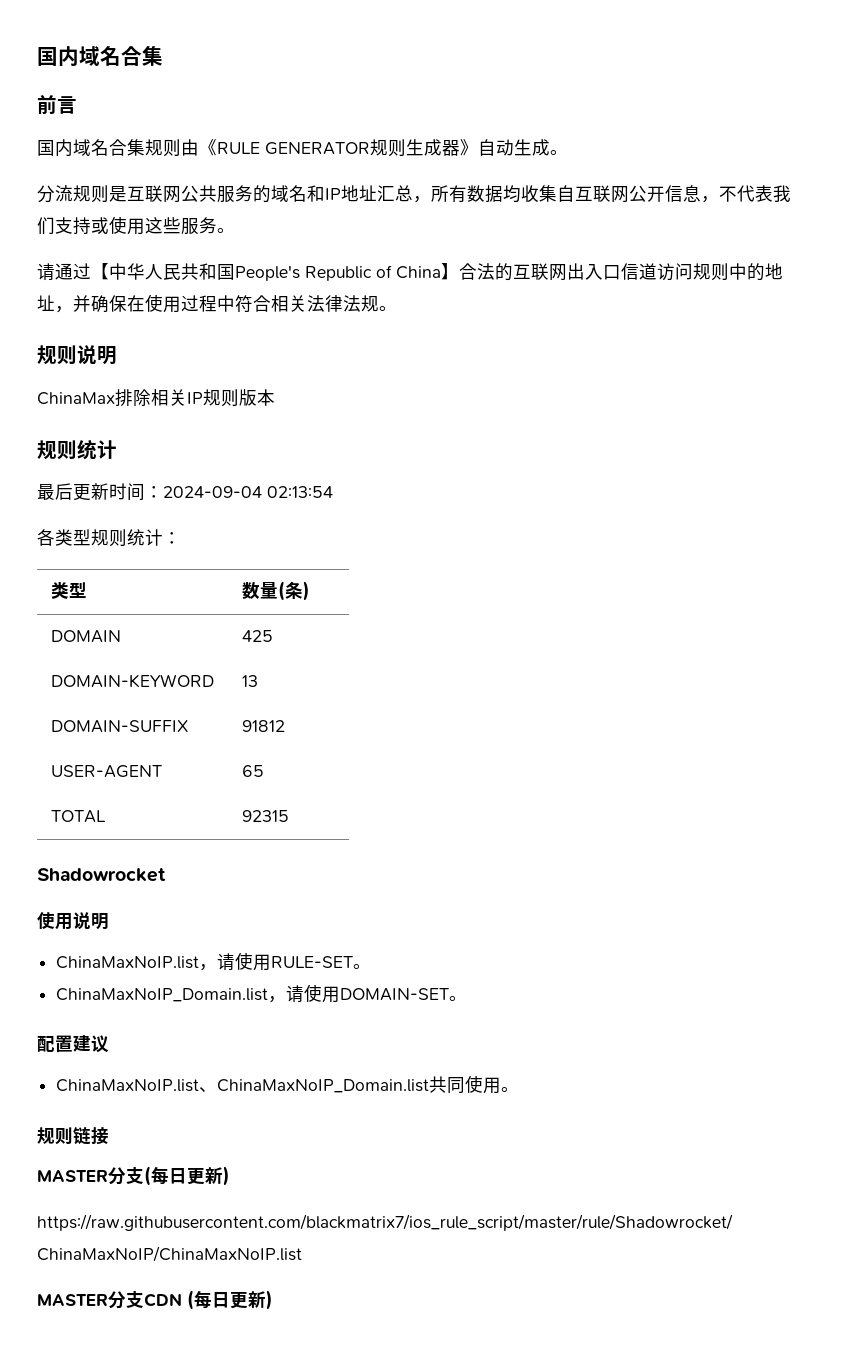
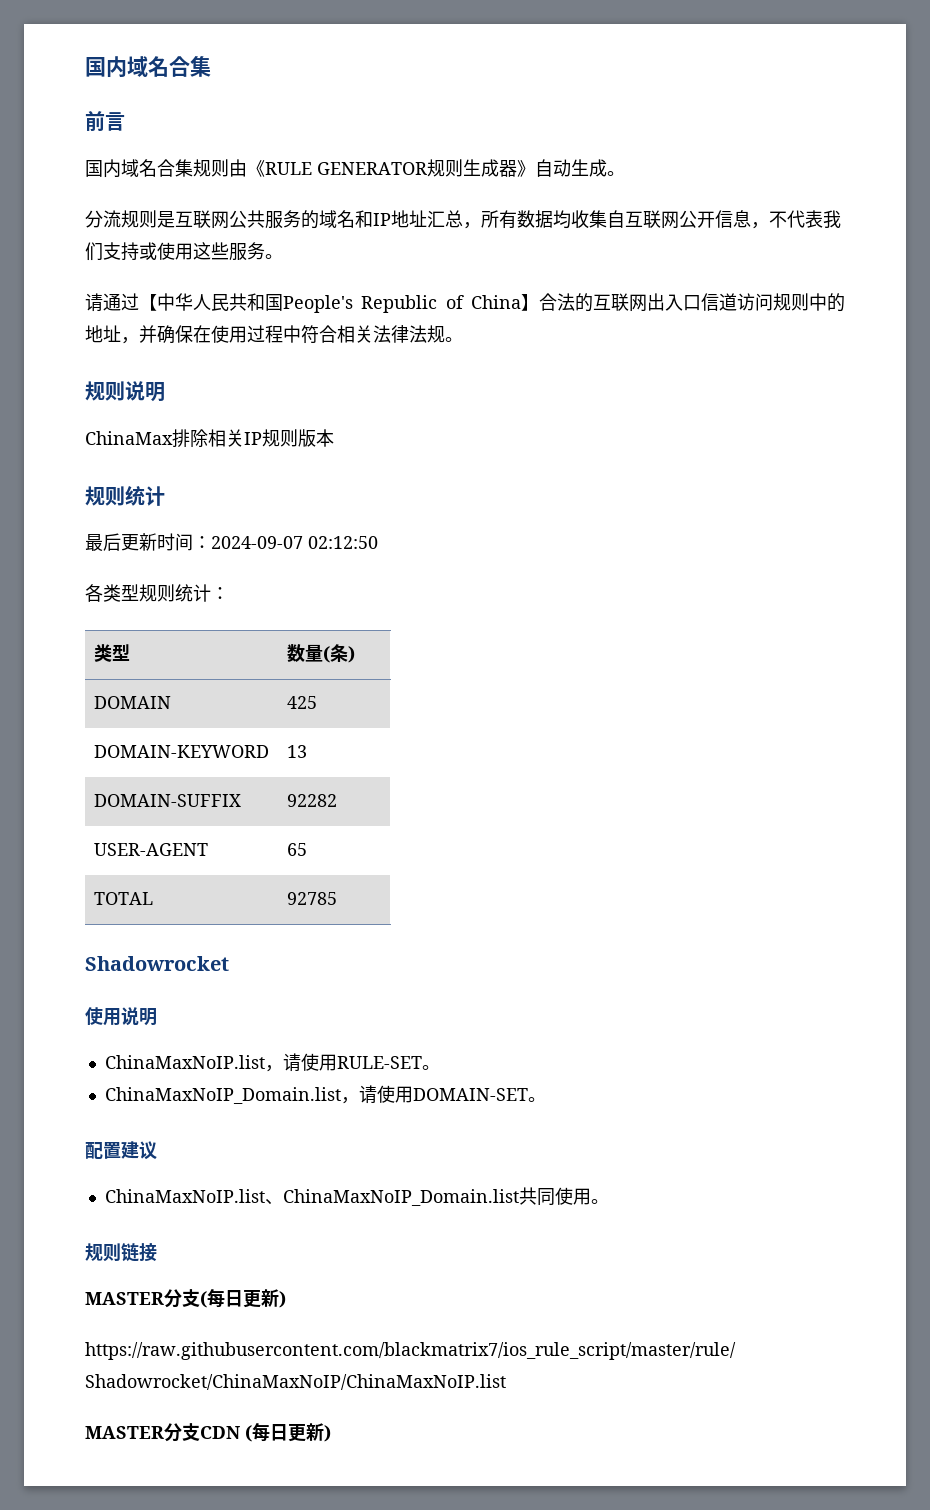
[163,486,333,498] 2024-09-04 02:13:54 -> [211,536,378,549] 2024-09-07 02:12:50
[241,720,285,732] 91812 -> [286,794,337,807] 92282
[241,810,289,822] 92315 -> [286,892,337,905] 92785

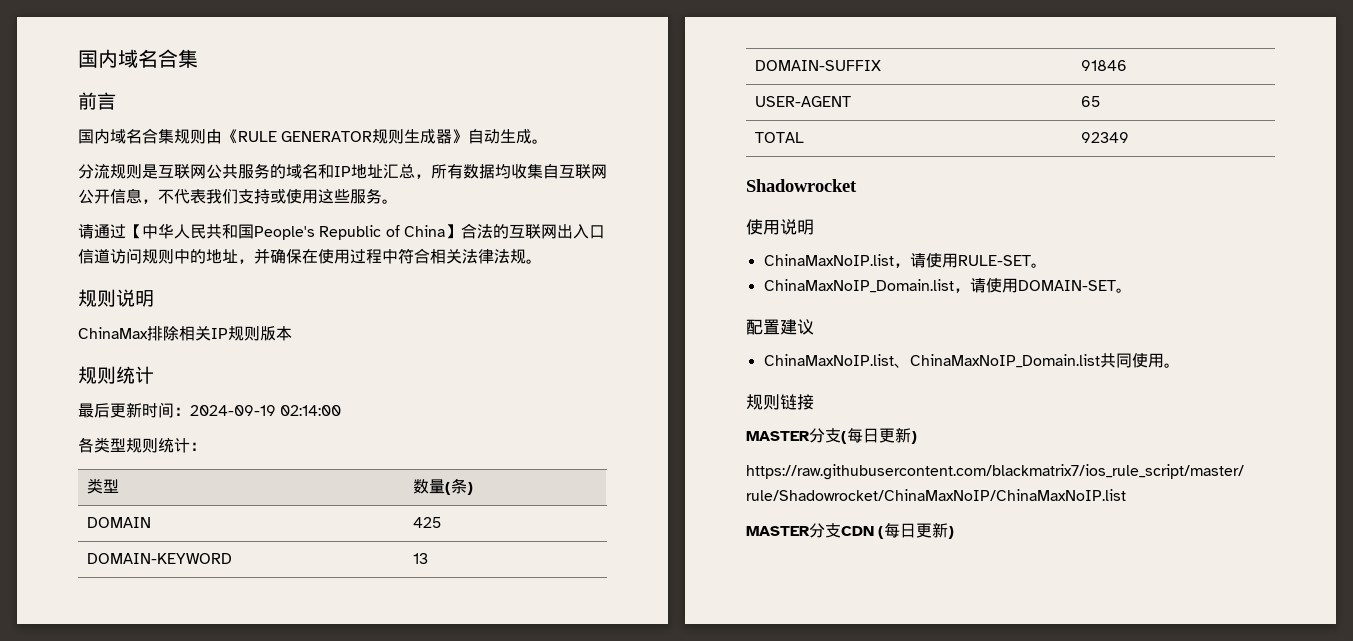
[211,536,378,549] 2024-09-07 02:12:50 -> [190,405,342,416] 2024-09-19 02:14:00
[286,794,337,807] 92282 -> [1080,60,1127,71] 91846
[286,892,337,905] 92785 -> [1080,132,1129,143] 92349

